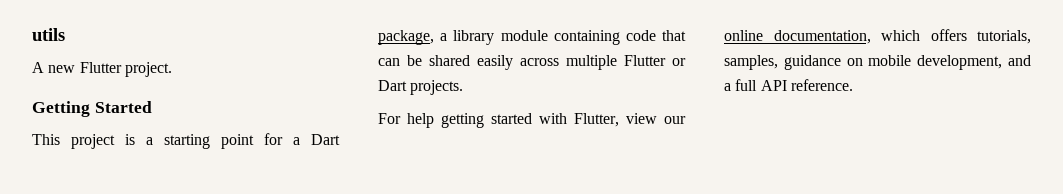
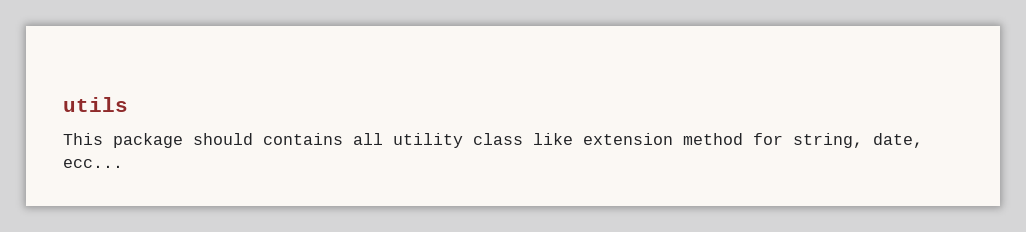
[32,62,172,77] [32,101,152,117] [32,133,340,149] [378,30,686,45] [378,55,686,70] [378,80,464,95] [378,113,686,128] [724,29,1031,44] [724,55,1031,70] [724,79,853,91] A new Flutter project. // Getting Started // This project is a starting point for a Dart package, a library module containing code that can be shared easily across multiple Flutter or Dart projects. // For help getting started with Flutter, view our online documentation, which offers tutorials, samples, guidance on mobile development, and a full API reference. -> [63,133,923,148] [63,159,123,168] This package should contains all utility class like extension method for string, date, ecc...

